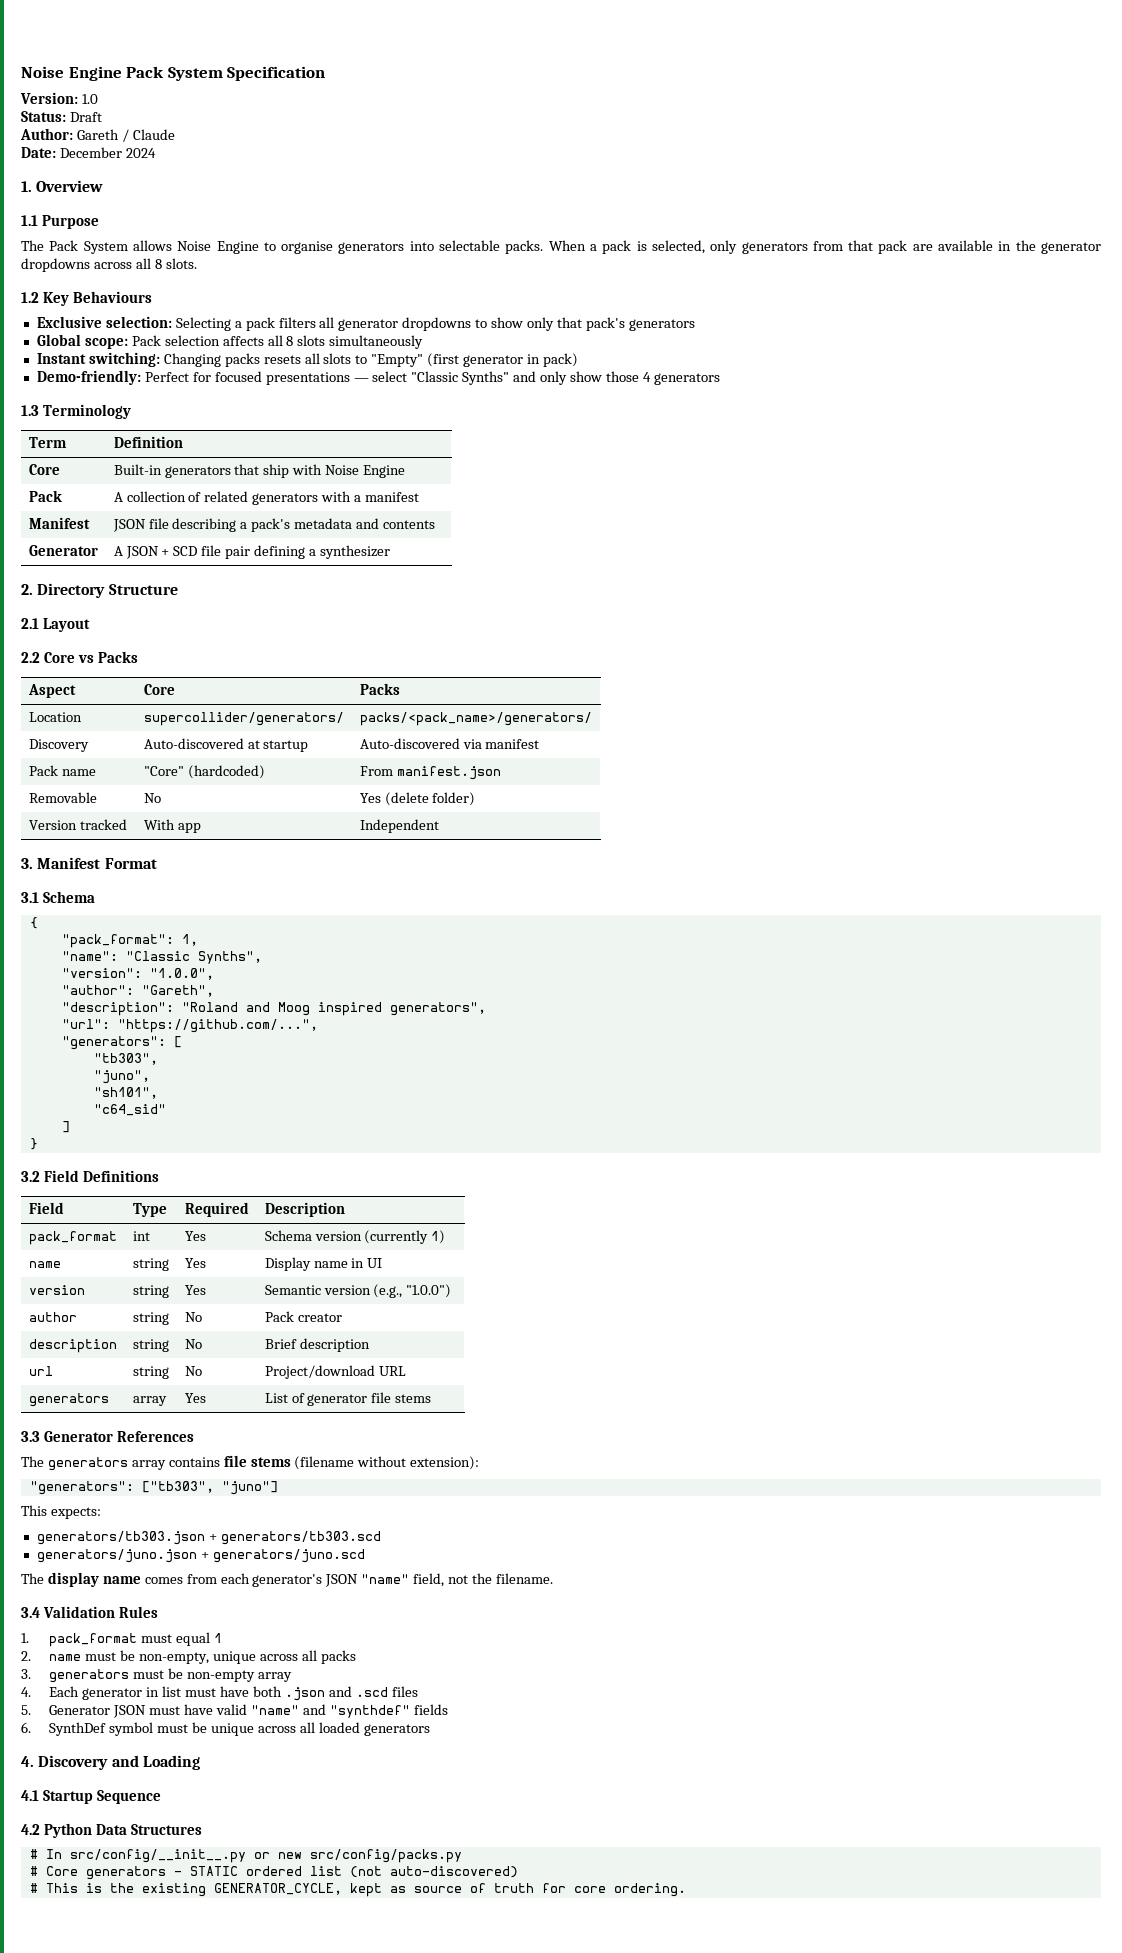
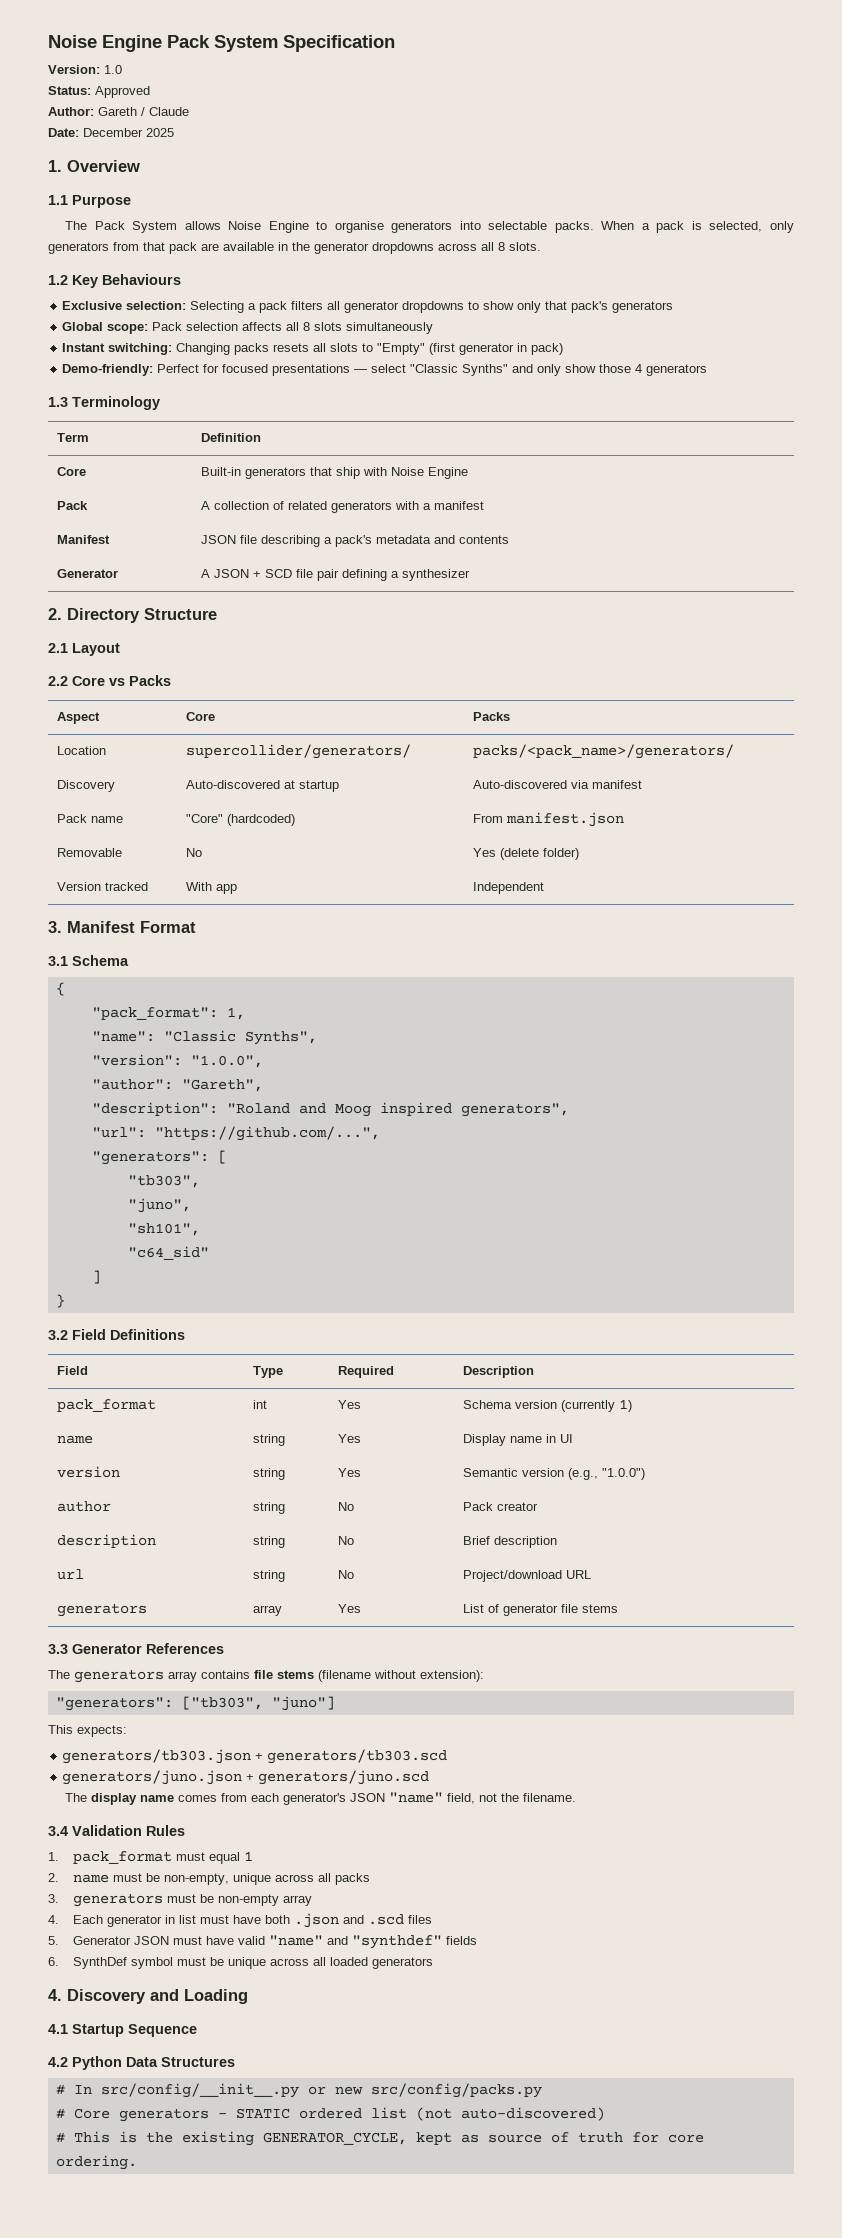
[69,112,102,122] Draft -> [95,86,150,98] Approved
[125,148,156,158] 2024 -> [146,128,174,137] 2025

